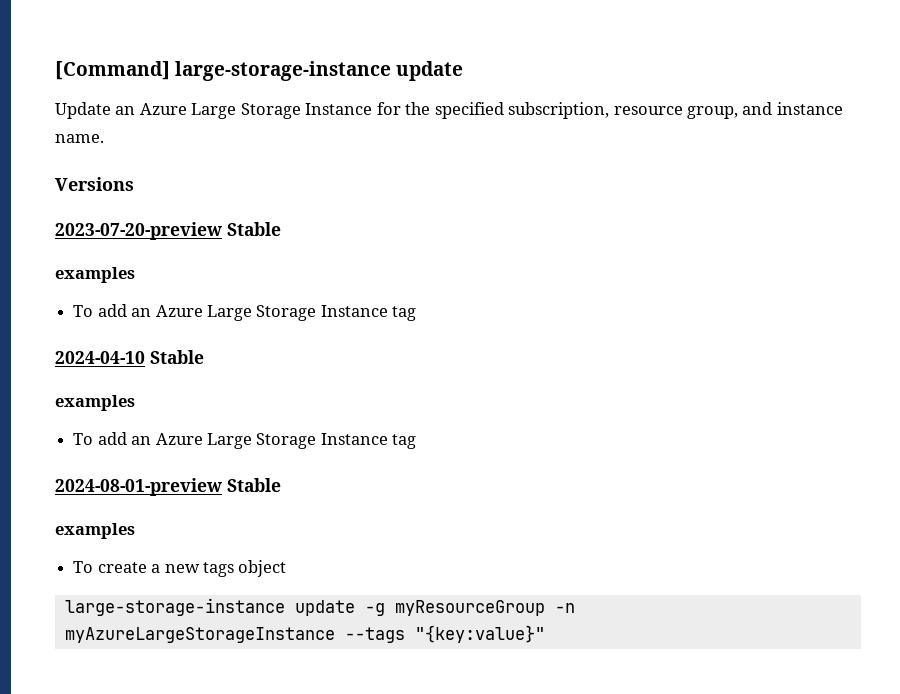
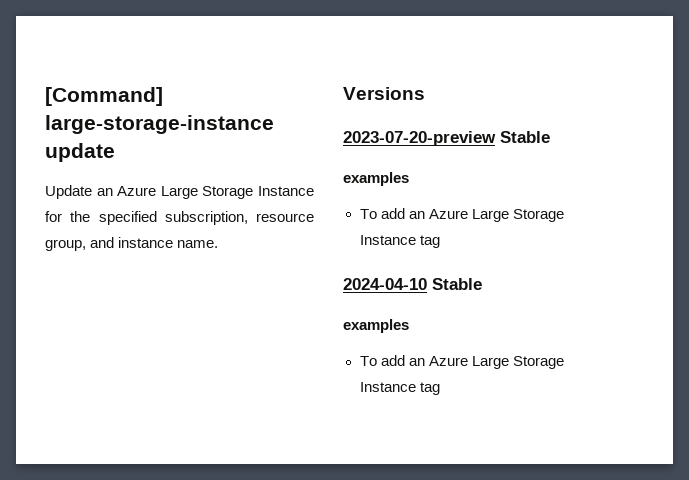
[55,478,281,496] [55,523,135,539] [73,560,287,577] [64,598,575,616] [64,625,545,643] // 2024-08-01-preview Stable // examples // To create a new tags object // large-storage-instance update -g myResourceGroup -n myAzureLargeStorageInstance --tags "{key:value}" -> (440, 388) none

